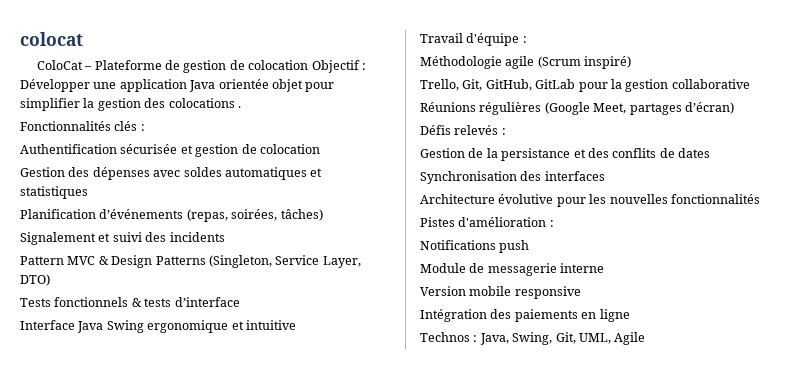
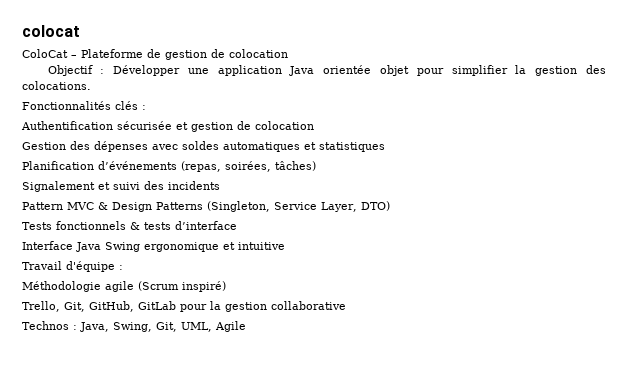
(309, 65) none -> (288, 53) //
[168,98,241,108] colocations . -> [22,81,91,90] colocations.
[420,102,734,115] [420,125,506,135] [420,148,710,161] [420,171,605,184] [420,194,760,207] [420,217,554,227] [420,240,530,253] [420,263,605,276] [420,286,581,299] [420,309,630,322] // Réunions régulières (Google Meet, partages d’écran) // Défis relevés : // Gestion de la persistance et des conflits de dates // Synchronisation des interfaces // Architecture évolutive pour les nouvelles fonctionnalités // Pistes d'amélioration : // Notifications push // Module de messagerie interne // Version mobile responsive // Intégration des paiements en ligne -> (346, 305) none

